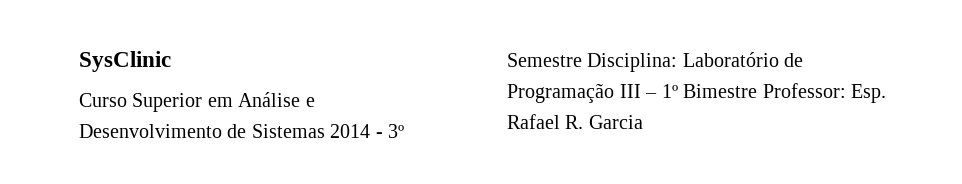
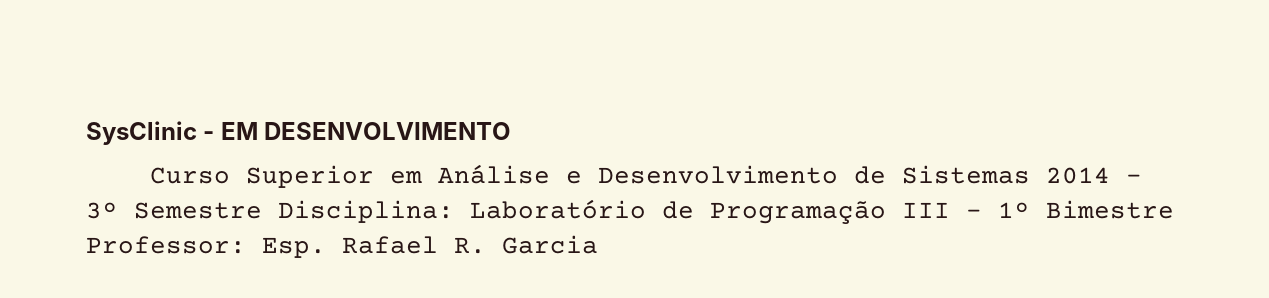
(171, 61) none -> [203,122,512,140] - EM DESENVOLVIMENTO

